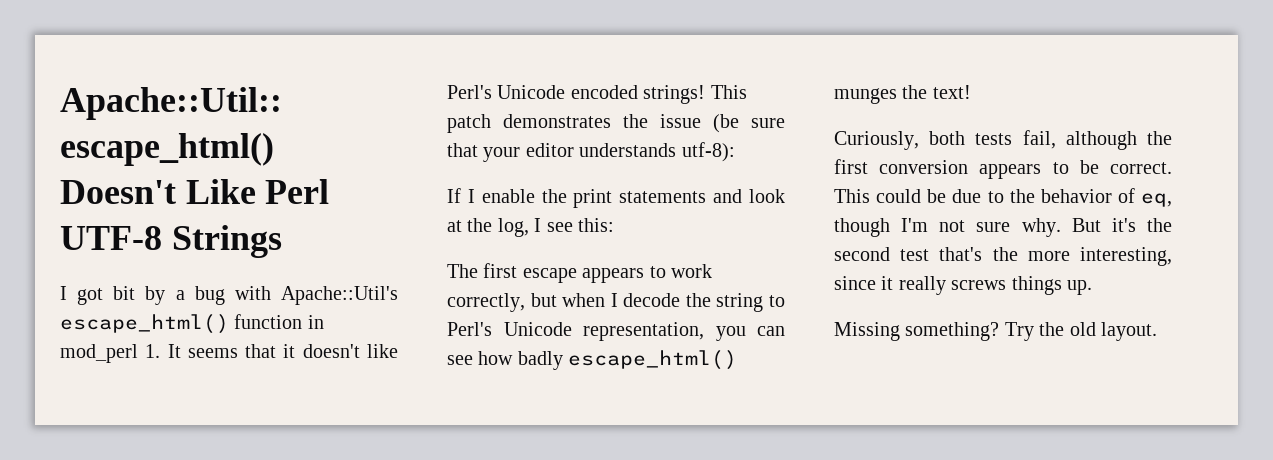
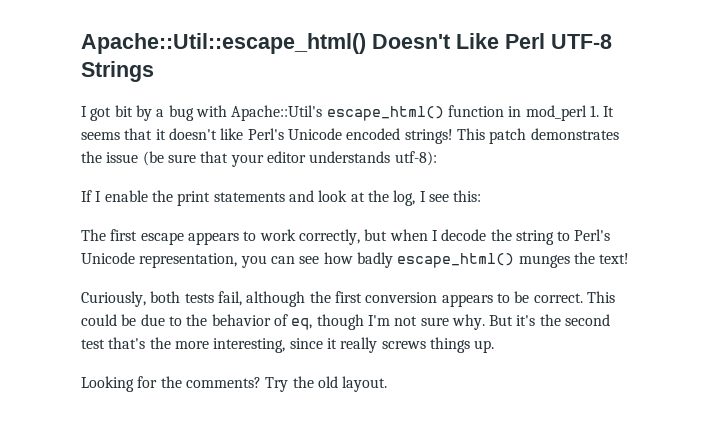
[834,322,1000,341] Missing something? -> [81,376,261,392] Looking for the comments?

